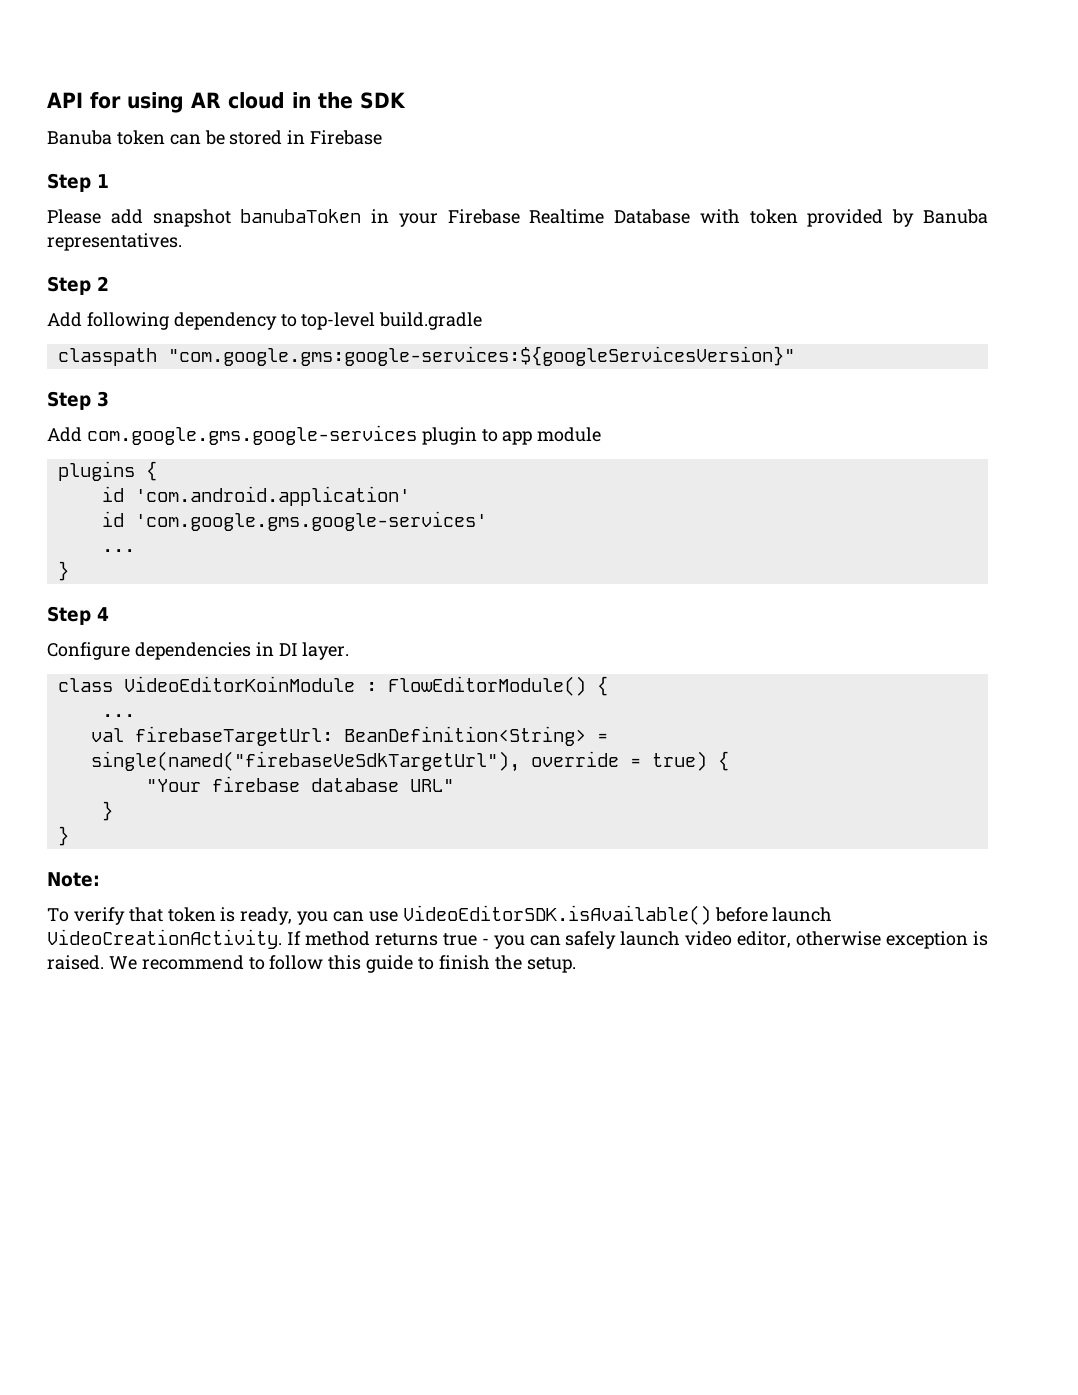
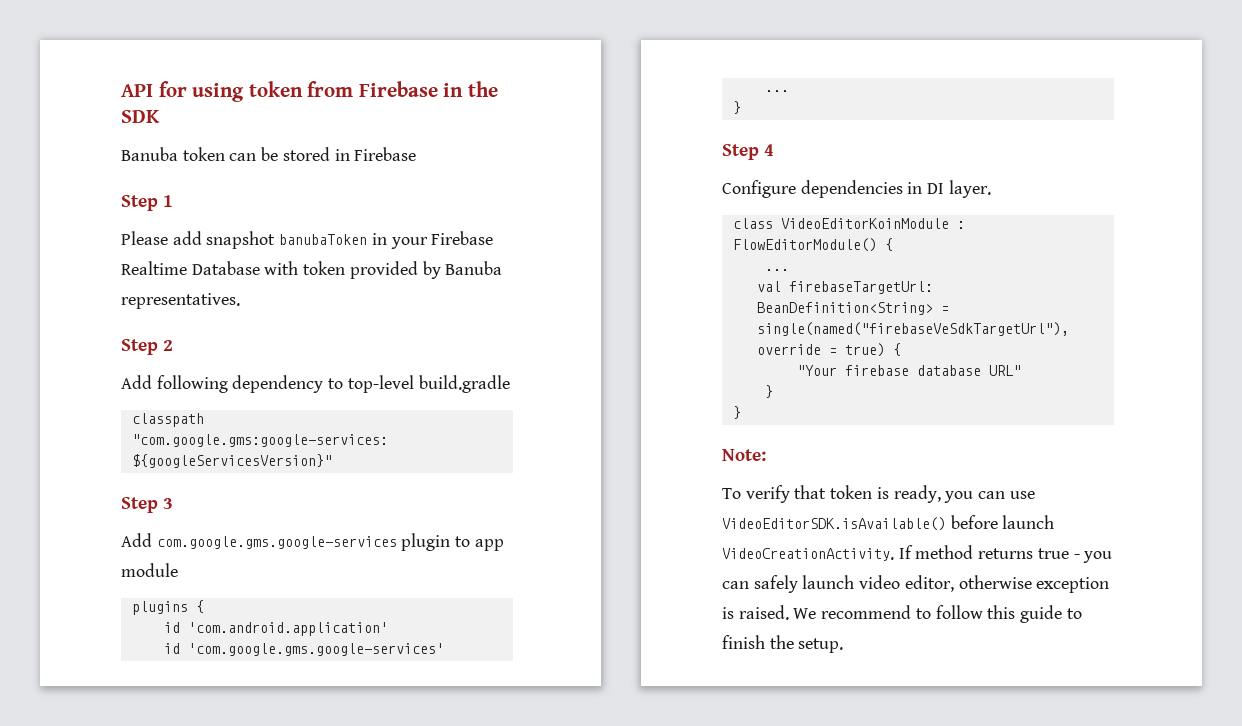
[191,92,285,109] AR cloud -> [248,81,438,97] token from Firebase

